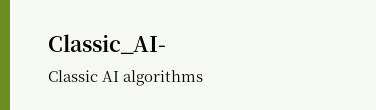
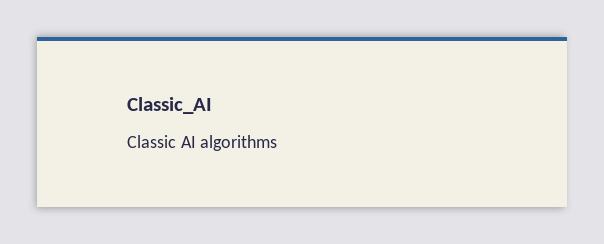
[48,34,166,54] Classic_AI- -> [127,97,212,114] Classic_AI

